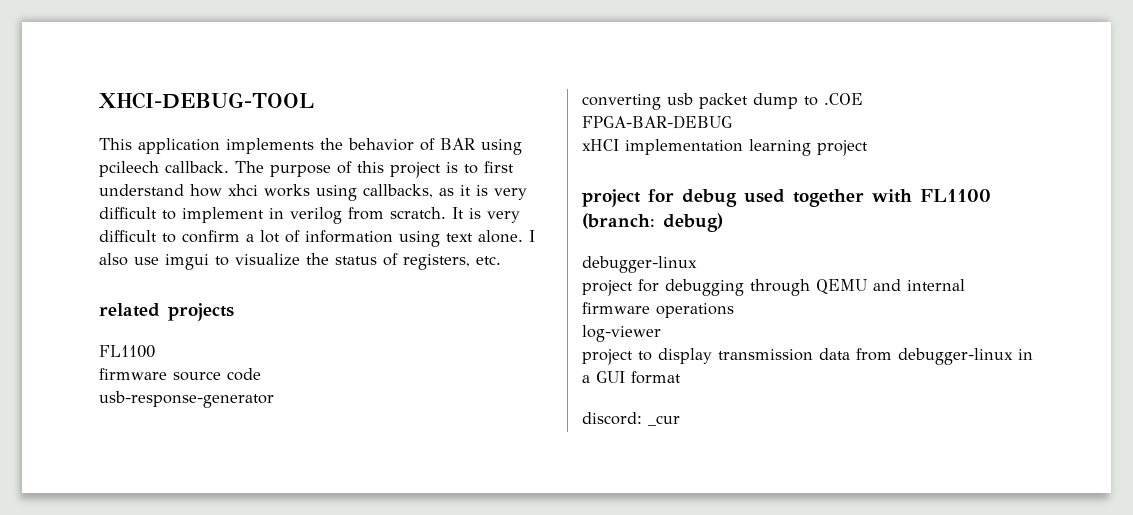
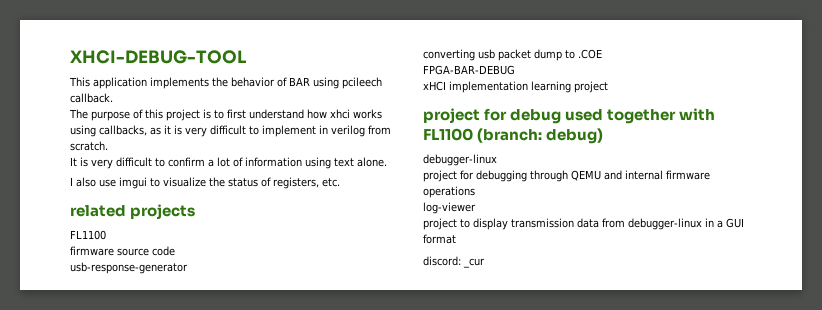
(229, 167) none -> (113, 98) //
(446, 213) none -> (108, 146) //
(523, 236) none -> (387, 162) //

